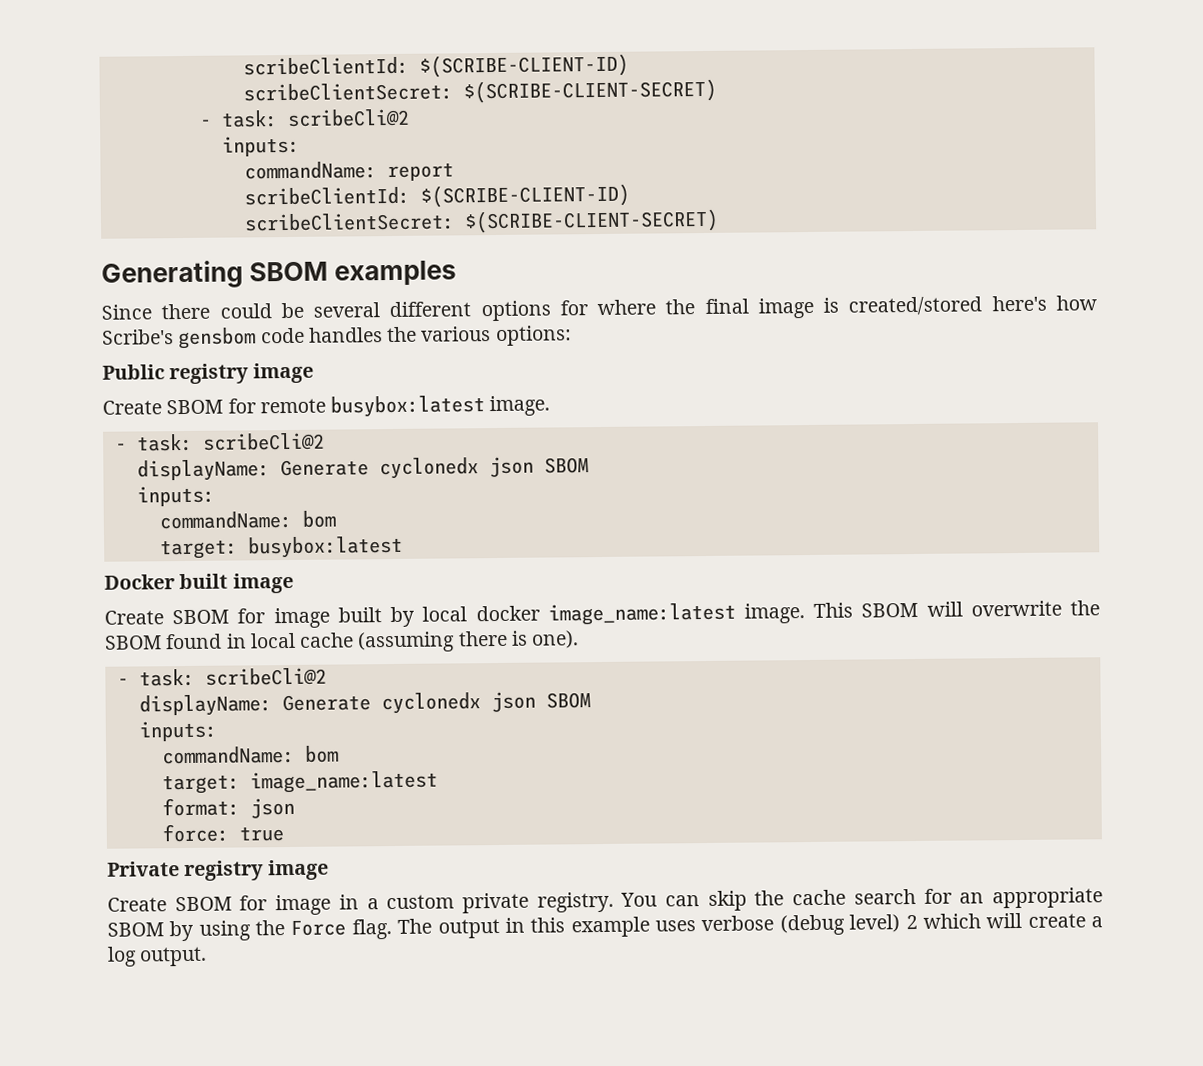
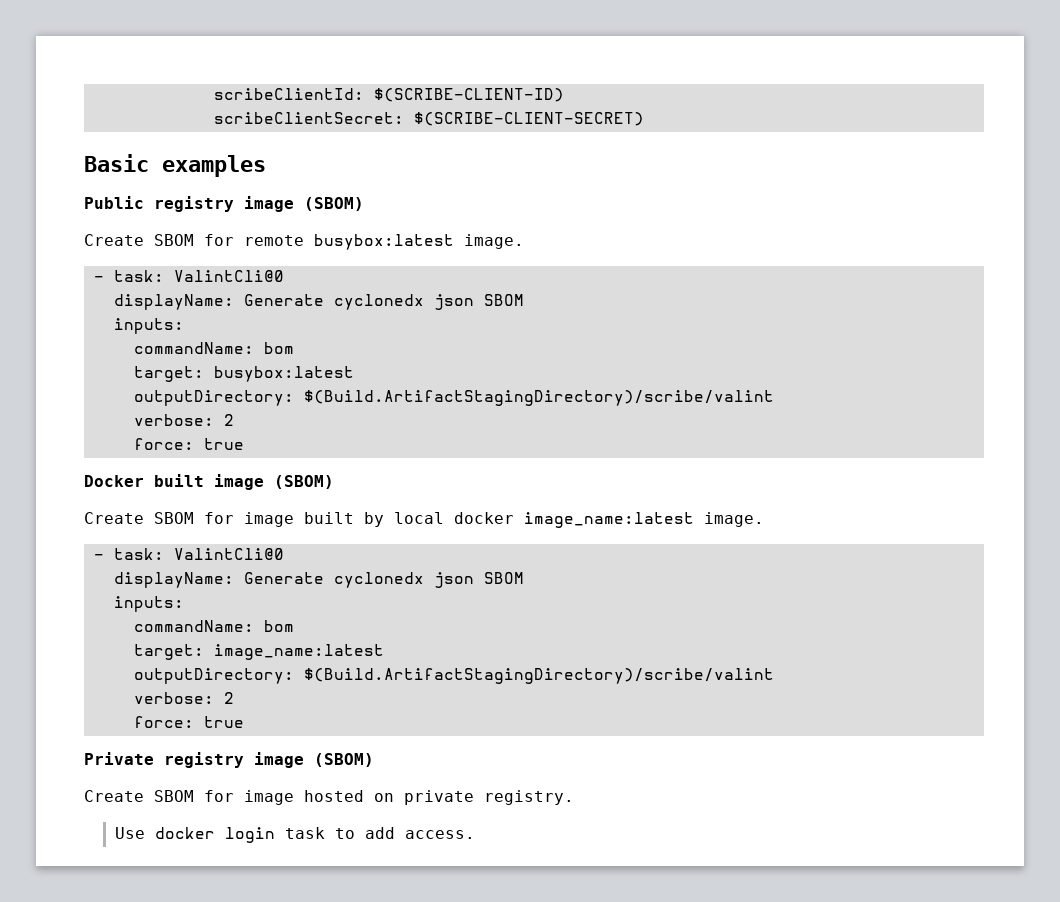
[242,53,629,78] [242,78,717,104] [199,108,410,128] [221,135,300,157] [243,161,454,182] [243,183,630,208] [243,208,719,234] [101,260,458,289] [101,295,1097,322] [102,325,572,350] scribeClientId: $(SCRIBE-CLIENT-ID) // scribeClientSecret: $(SCRIBE-CLIENT-SECRET) // - task: scribeCli@2 // inputs: // commandName: report // scribeClientId: $(SCRIBE-CLIENT-ID) // scribeClientSecret: $(SCRIBE-CLIENT-SECRET) // Generating SBOM examples // Since there could be several different options for where the final image is created/stored here's how Scribe's gensbom code handles the various options: -> [213,88,564,102] [213,112,644,126] [84,154,266,177] scribeClientId: $(SCRIBE-CLIENT-ID) // scribeClientSecret: $(SCRIBE-CLIENT-SECRET) // Basic examples
(314, 373) none -> [304,197,364,211] (SBOM)
[202,432,325,451] scribeCli@2 -> [173,270,284,282] ValintCli@0
(403, 547) none -> [133,390,774,406] [133,414,234,426] [133,438,244,450] // outputDirectory: $(Build.ArtifactStagingDirectory)/scribe/valint // verbose: 2 // force: true
(294, 583) none -> [274,475,334,489] (SBOM)
[813,600,1100,618] [104,630,580,653] [116,667,327,687] This SBOM will overwrite the SBOM found in local cache (assuming there is one). // - task: scribeCli@2 -> [93,548,284,560] // - task: ValintCli@0
[161,797,295,819] format: json -> [133,668,774,684] [133,692,234,704] outputDirectory: $(Build.ArtifactStagingDirectory)/scribe/valint // verbose: 2
[107,894,455,916] // Create SBOM for image in a custom -> [314,753,374,767] [84,790,394,805] (SBOM) // Create SBOM for image hosted on
[620,887,1104,911] [107,912,1103,942] [107,946,208,967] You can skip the cache search for an appropriate SBOM by using the Force flag. The output in this example uses verbose (debug level) 2 which will create a log output. -> [114,827,475,843] // Use docker login task to add access.

